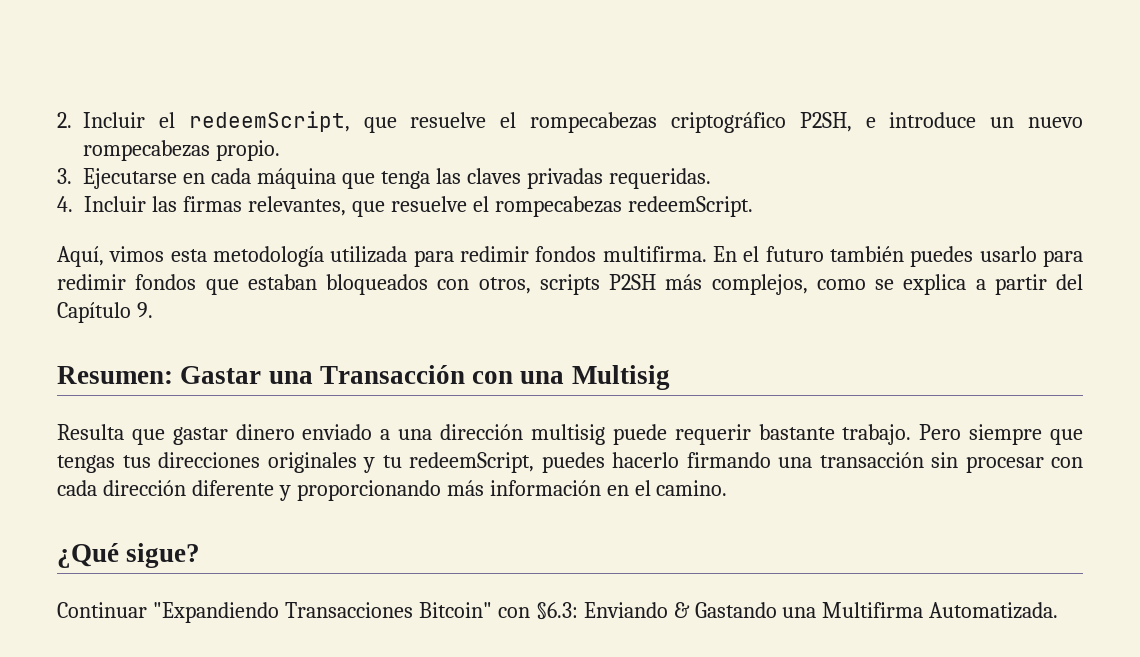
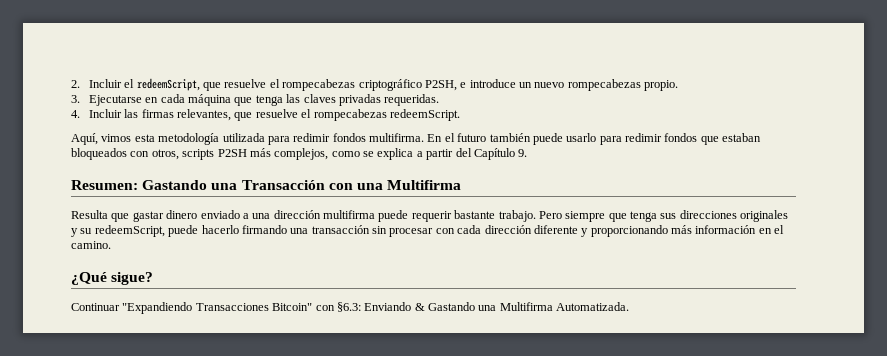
[910,246,974,267] puedes -> [532,133,563,145] puede
[180,366,262,384] Gastar -> [142,180,208,190] Gastando
[571,365,670,390] Multisig -> [387,180,462,190] Multifirma
[530,424,605,445] multisig -> [323,210,375,219] multifirma
[57,455,151,473] tengas tus -> [630,211,677,222] tenga sus
[382,452,605,473] tu redeemScript, puedes -> [80,225,199,237] su redeemScript, puede

